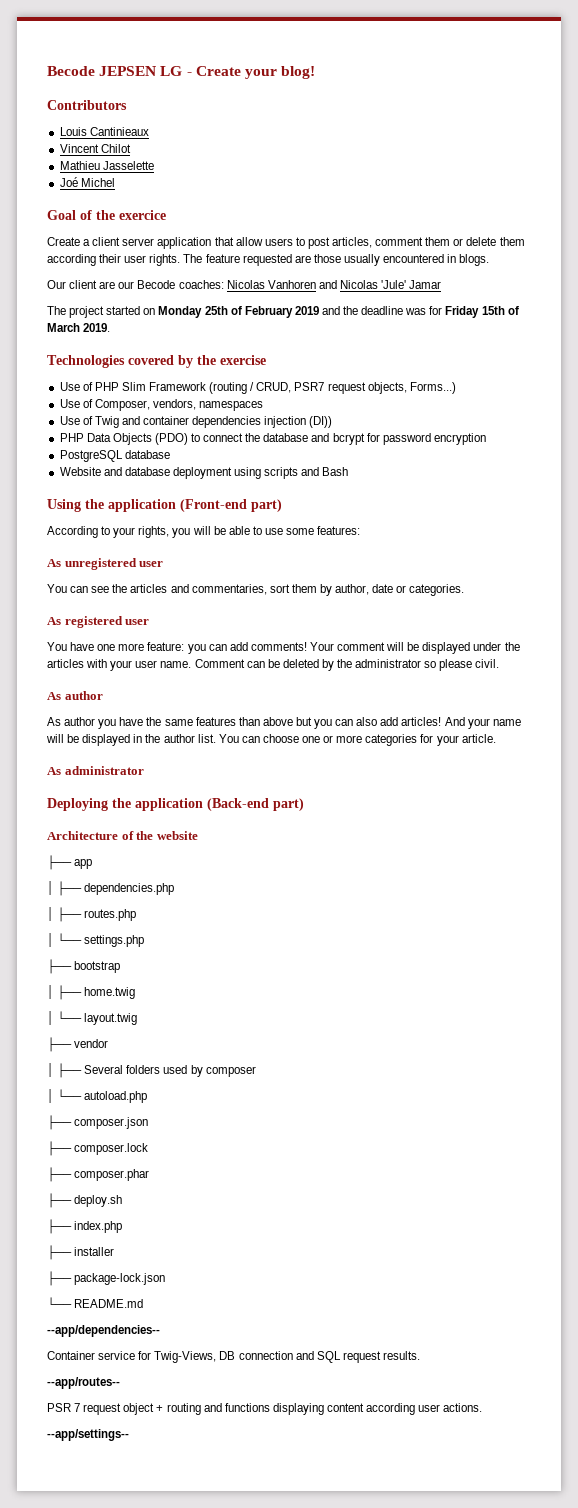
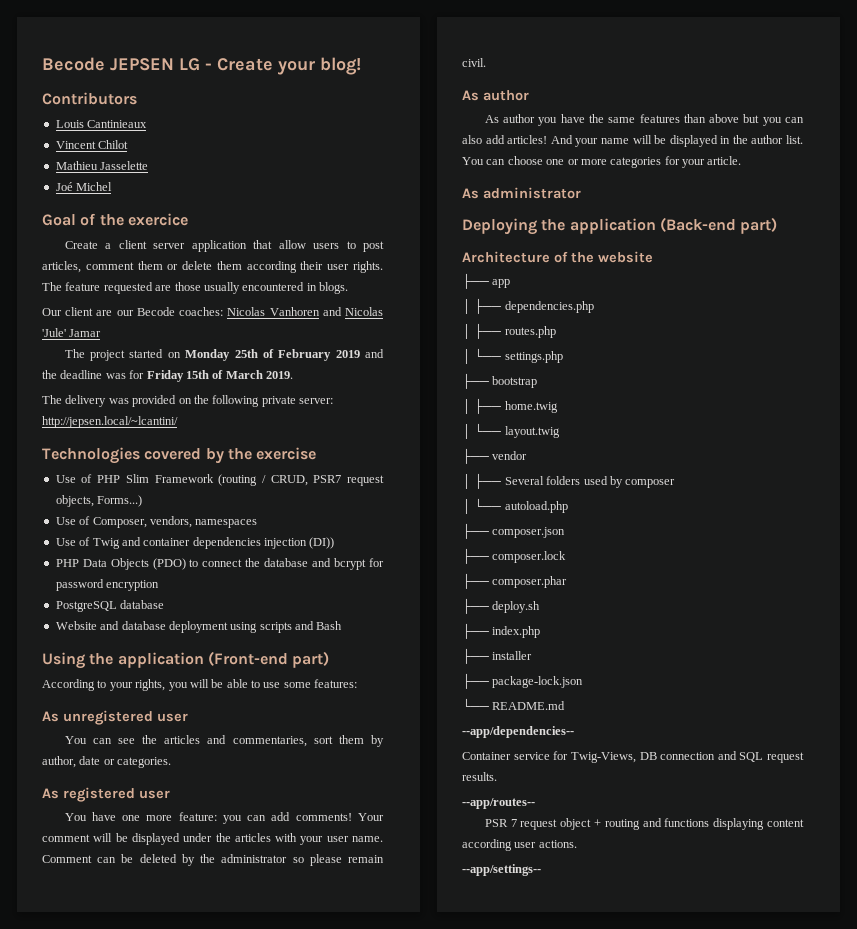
(111, 327) none -> [42,395,333,407] [42,416,178,428] // The delivery was provided on the following private server: http://jepsen.local/~lcantini/
(473, 665) none -> [348,855,385,863] remain

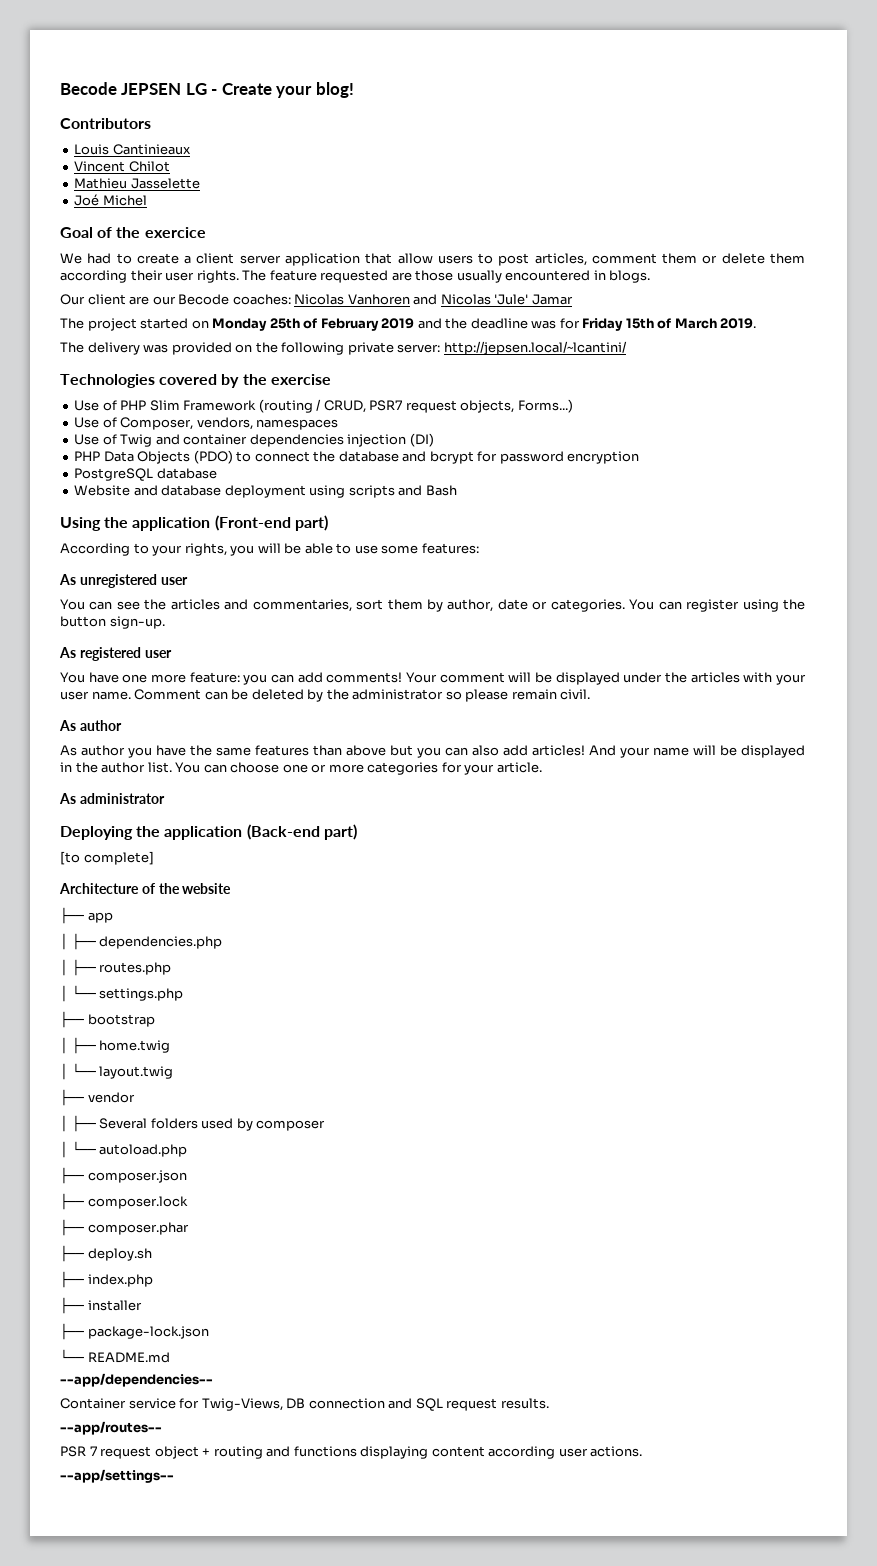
[64,241,98,249] Create -> [60,253,179,264] We had to create
[309,537,335,549] (DI)) -> [409,433,434,447] (DI)
(172, 762) none -> [629,599,806,612] [60,616,165,629] You can register using the button sign-up.
(778, 225) none -> [60,851,154,865] // [to complete]

